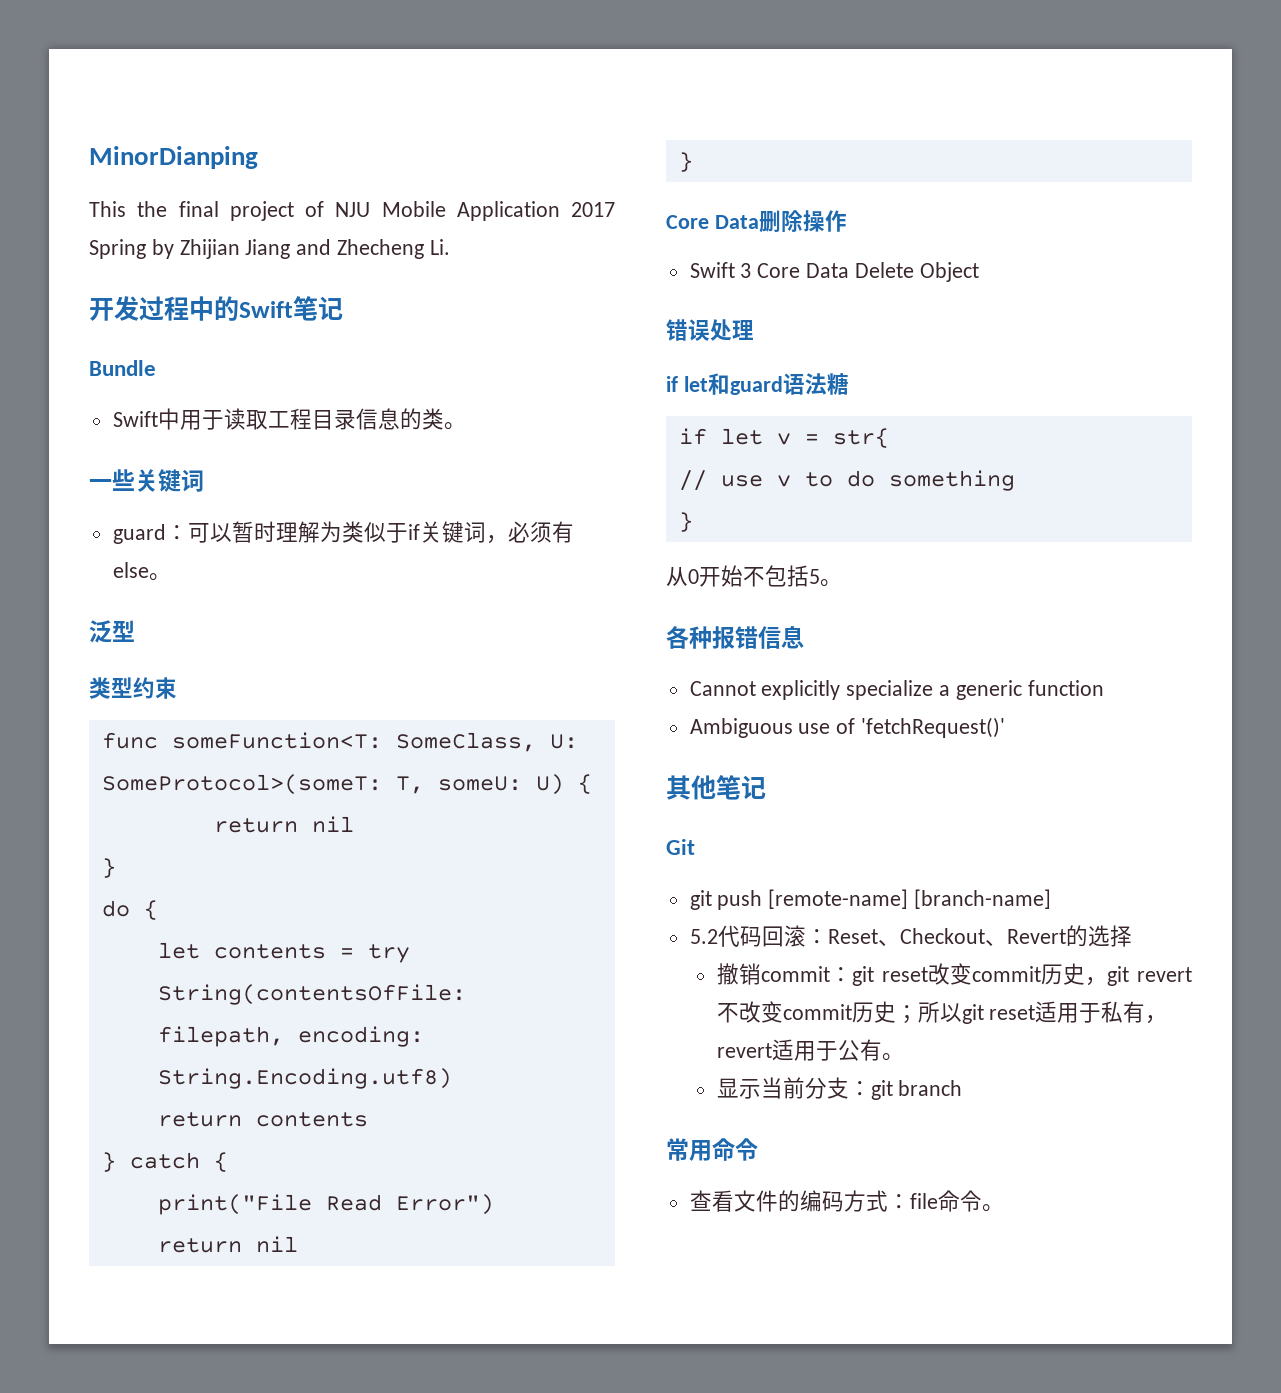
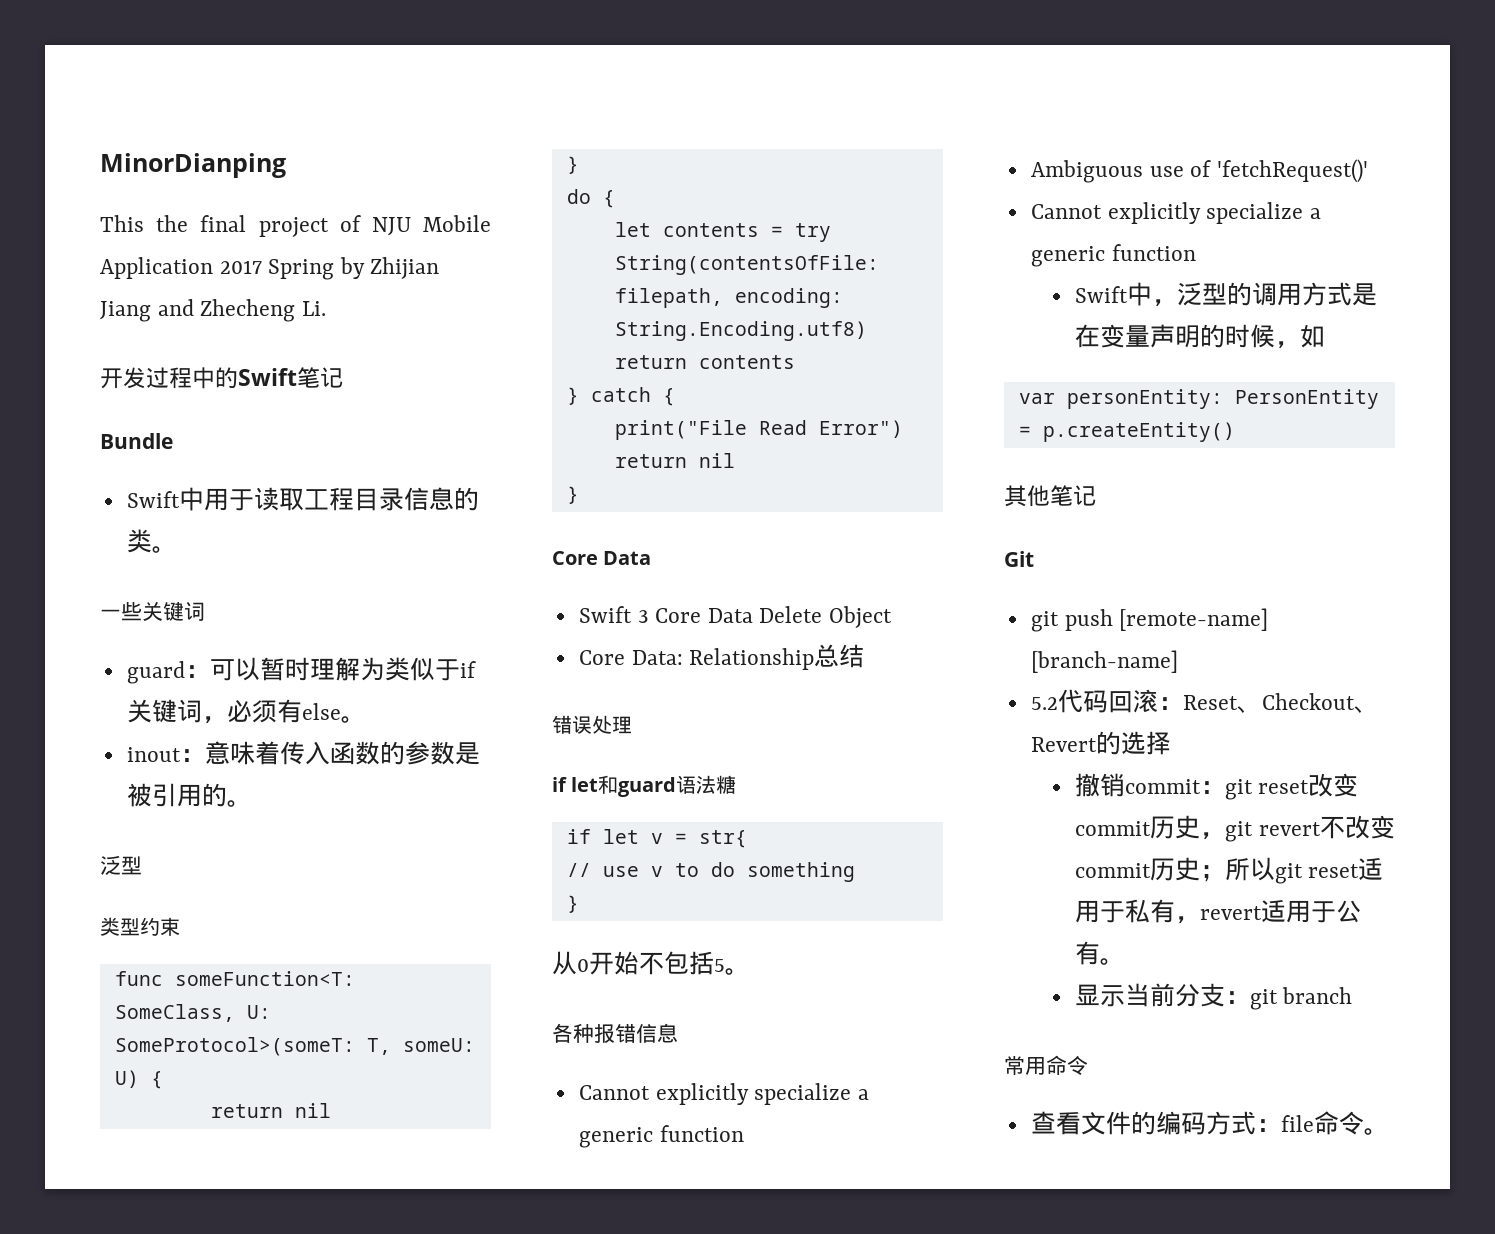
(171, 577) none -> [126,741,480,765] [126,783,252,807] // inout：意味着传入函数的参数是被引用的。
[758,210,847,233] 删除操作 -> (652, 558) none
(979, 272) none -> [578,644,865,670] // Core Data: Relationship总结
(1006, 727) none -> [1030,202,1321,224] [1030,244,1196,267] [1074,282,1377,307] [1074,324,1325,349] [1018,389,1379,409] [1018,422,1235,442] // Cannot explicitly specialize a generic function // Swift中，泛型的调用方式是在变量声明的时候，如 // var personEntity: PersonEntity = p.createEntity()

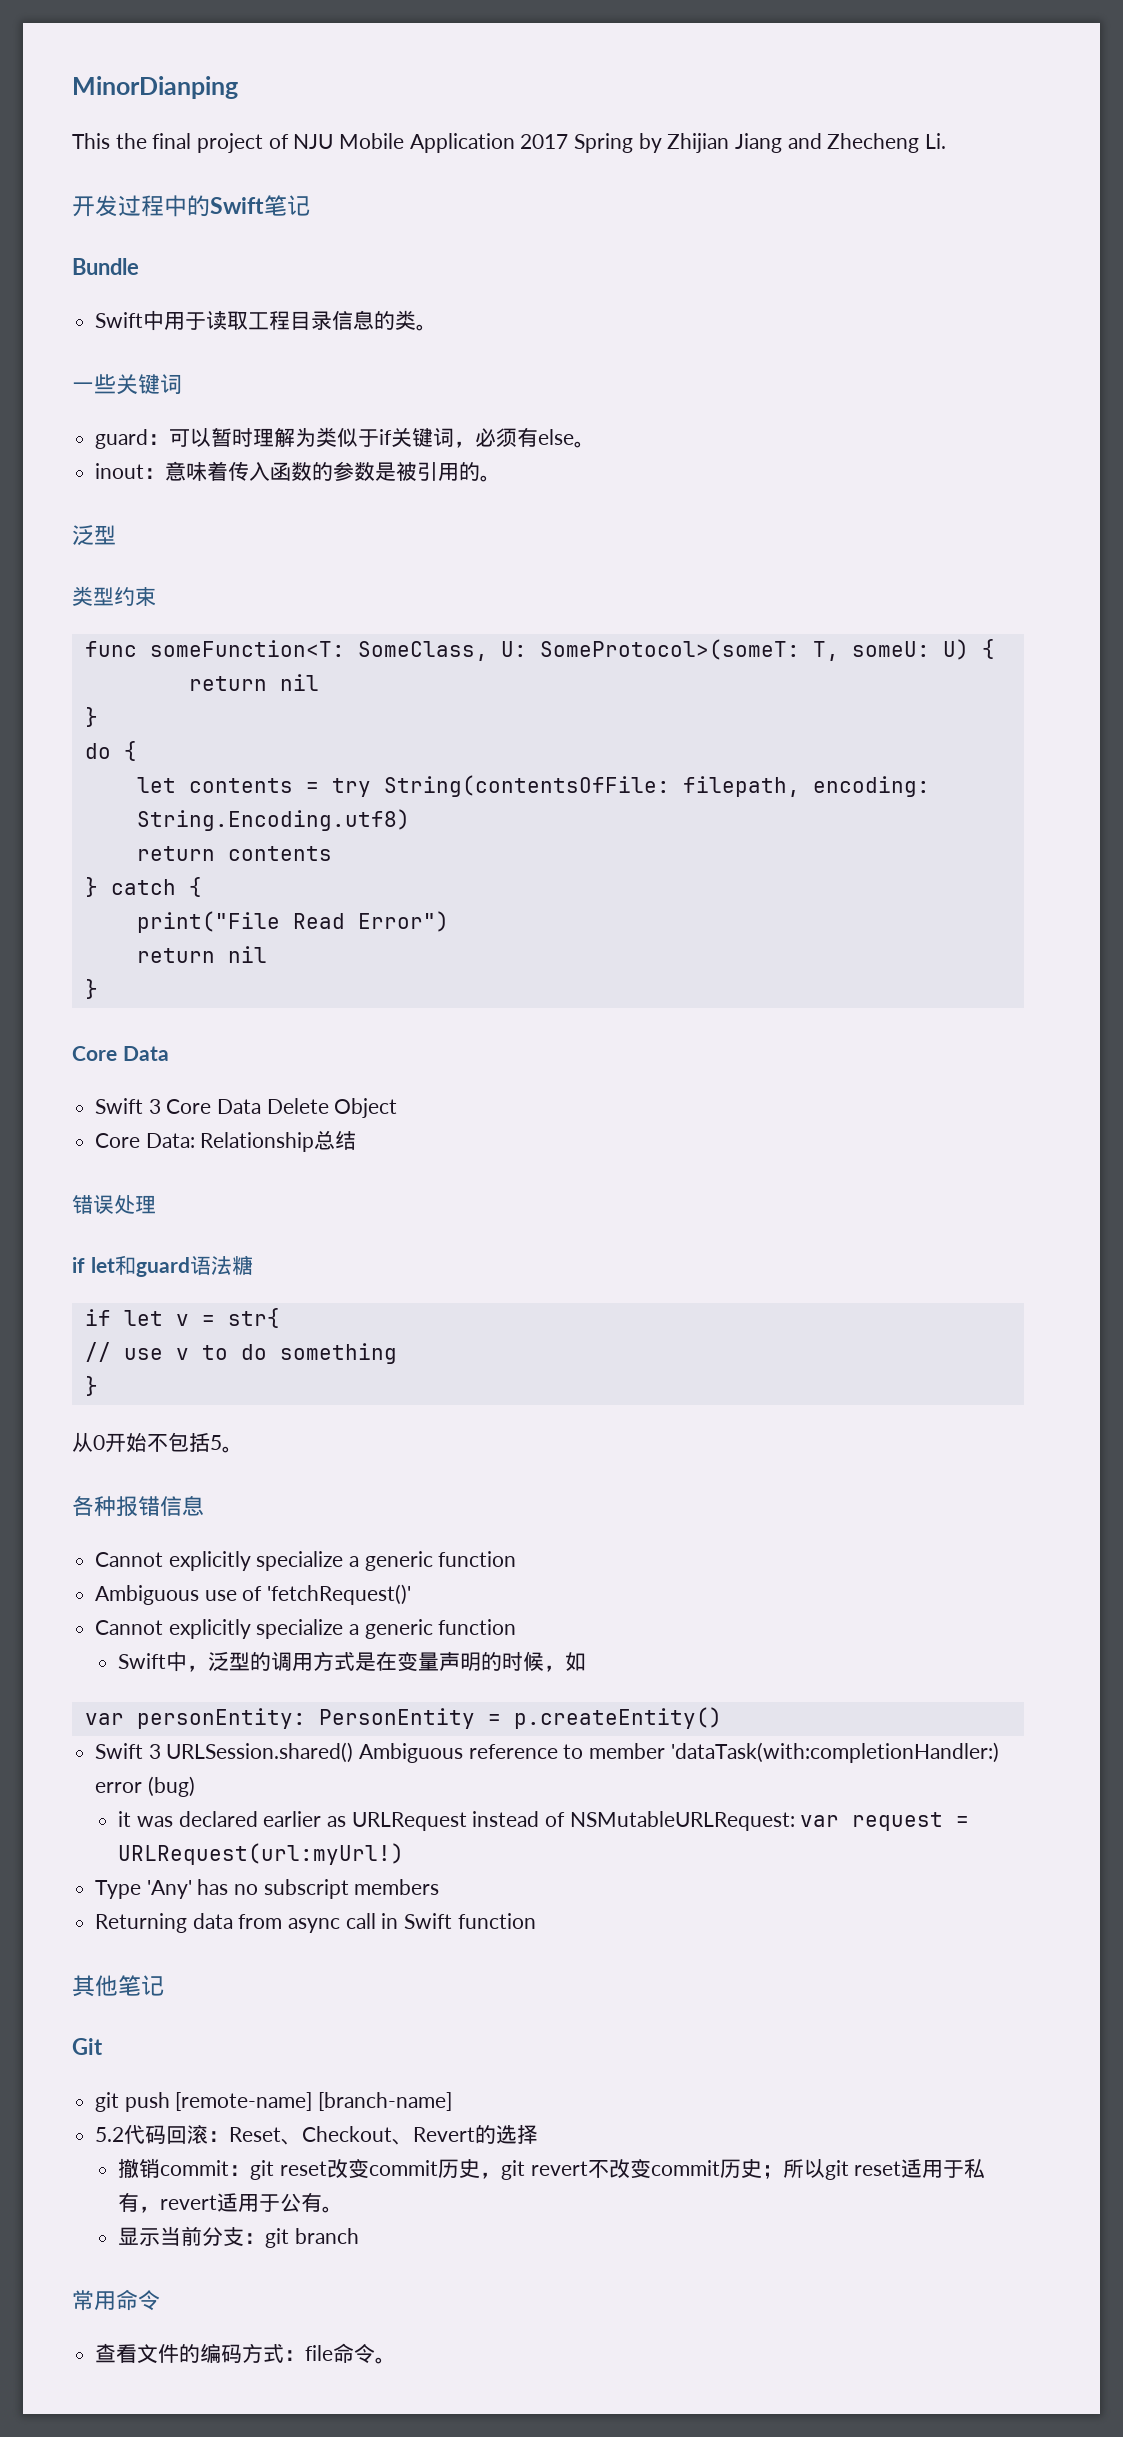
(1235, 432) none -> [95,1742,999,1763] [95,1776,195,1797] [118,1811,970,1831] [118,1843,405,1865] [95,1879,440,1899] [95,1913,536,1933] // Swift 3 URLSession.shared() Ambiguous reference to member 'dataTask(with:completionHandler:) error (bug) // it was declared earlier as URLRequest instead of NSMutableURLRequest: var request = URLRequest(url:myUrl!) // Type 'Any' has no subscript members // Returning data from async call in Swift function

